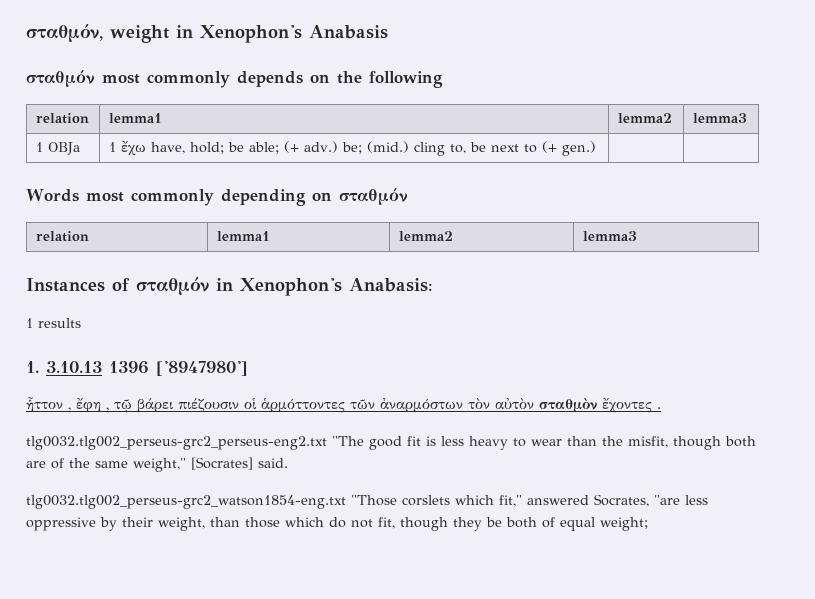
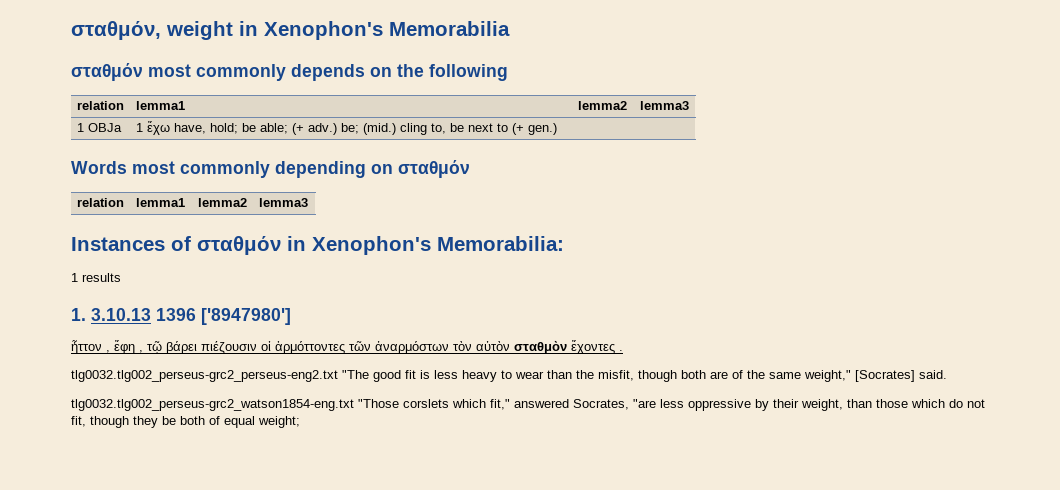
[309,25,388,39] Anabasis -> [389,21,510,36] Memorabilia
[349,278,433,292] Anabasis: -> [437,236,564,251] Memorabilia:

